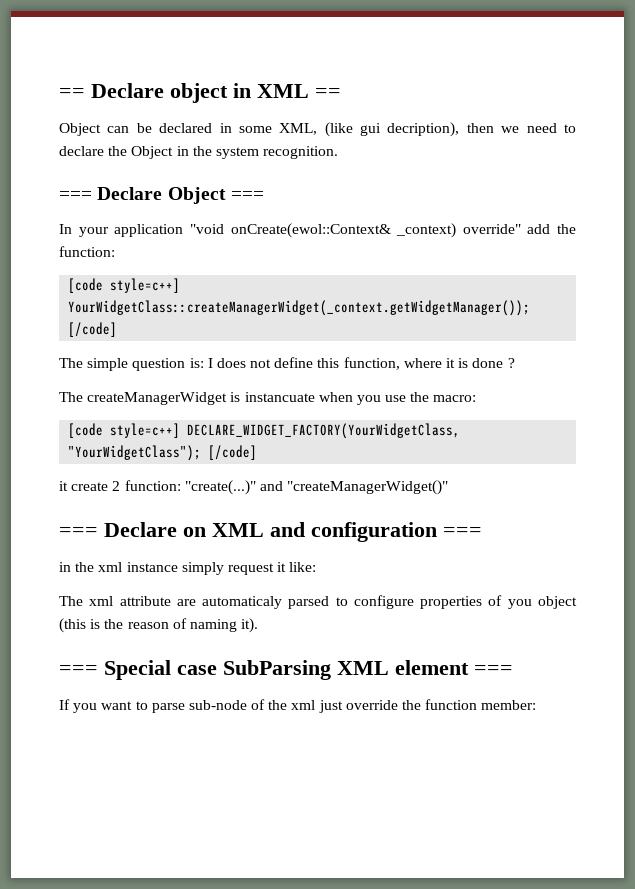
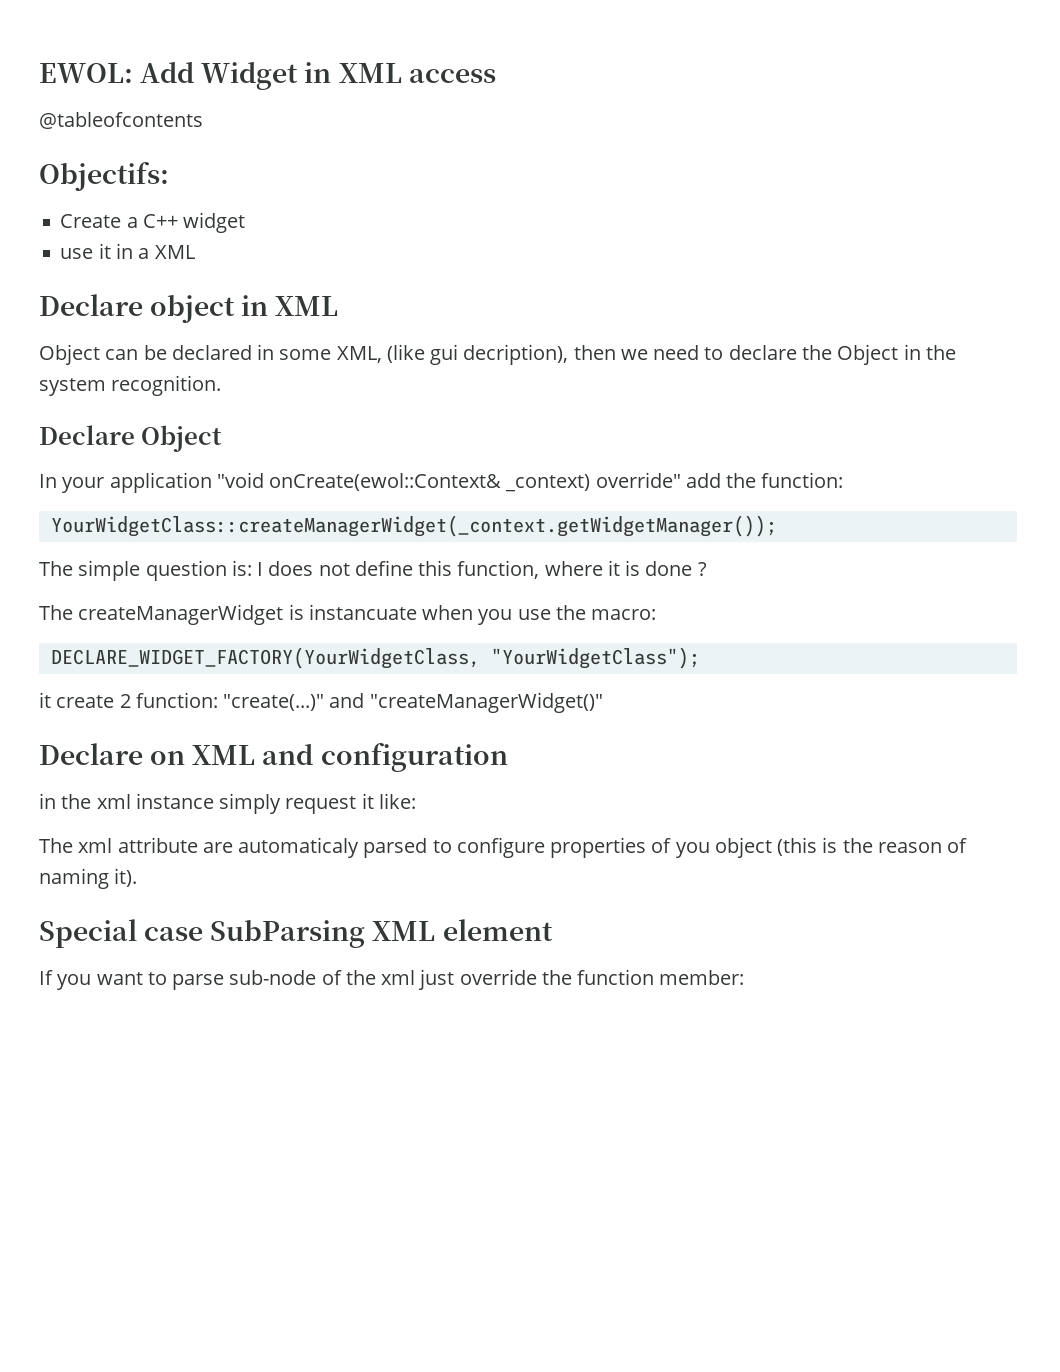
[59,88,85,98] == -> [39,61,496,90] [39,112,203,129] [39,162,169,191] [60,212,246,233] [60,243,195,259] EWOL: Add Widget in XML access // @tableofcontents // Objectifs: // Create a C++ widget // use it in a XML //
[315,88,341,98] == -> (339, 306) none
[59,191,92,200] === -> (222, 385) none
[230,191,264,200] === -> (223, 438) none
[68,278,181,293] [code style=c++] -> (844, 480) none
[68,322,118,337] [/code] -> (777, 526) none
[68,423,181,438] [code style=c++] -> (657, 614) none
[208,445,258,460] [/code] -> (700, 658) none
[59,527,98,537] === -> (603, 702) none
[443,527,482,537] === -> (508, 757) none
[59,665,98,675] === -> (138, 877) none
[474,665,513,675] === -> (553, 930) none

